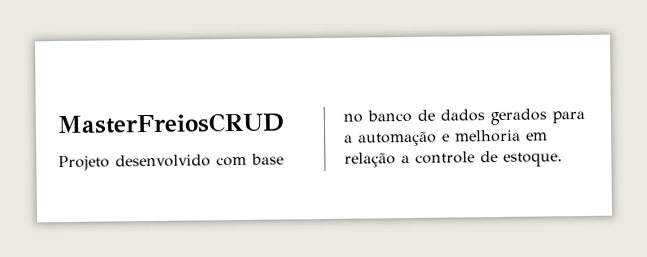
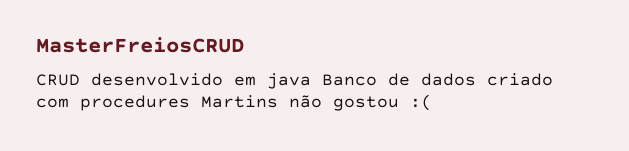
[58,153,284,172] [343,108,585,126] [344,129,548,147] [344,150,563,168] Projeto desenvolvido com base no banco de dados gerados para a automação e melhoria em relação a controle de estoque. -> [36,73,553,89] [36,94,432,111] CRUD desenvolvido em java Banco de dados criado com procedures Martins não gostou :(

